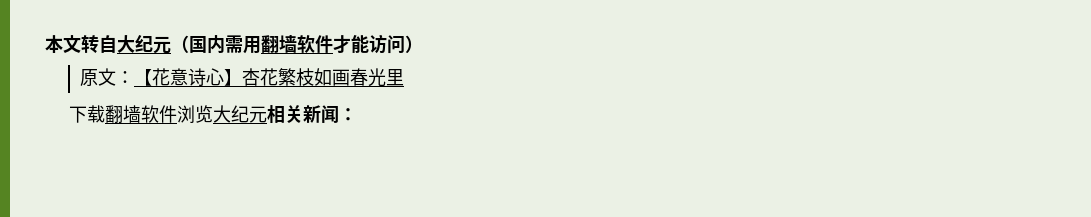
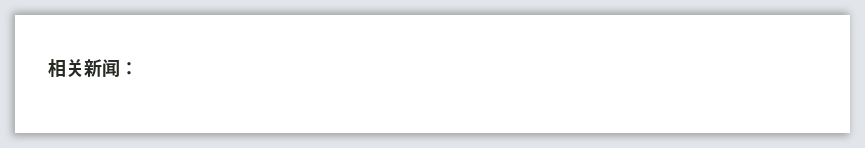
[45,34,423,54] [80,68,405,87] [68,105,267,123] 本文转自大纪元（国内需用翻墙软件才能访问） // 原文：【花意诗心】杏花繁枝如画春光里 // 下载翻墙软件浏览大纪元 -> (48, 68) none

